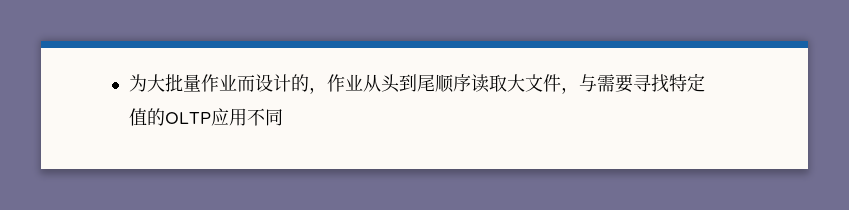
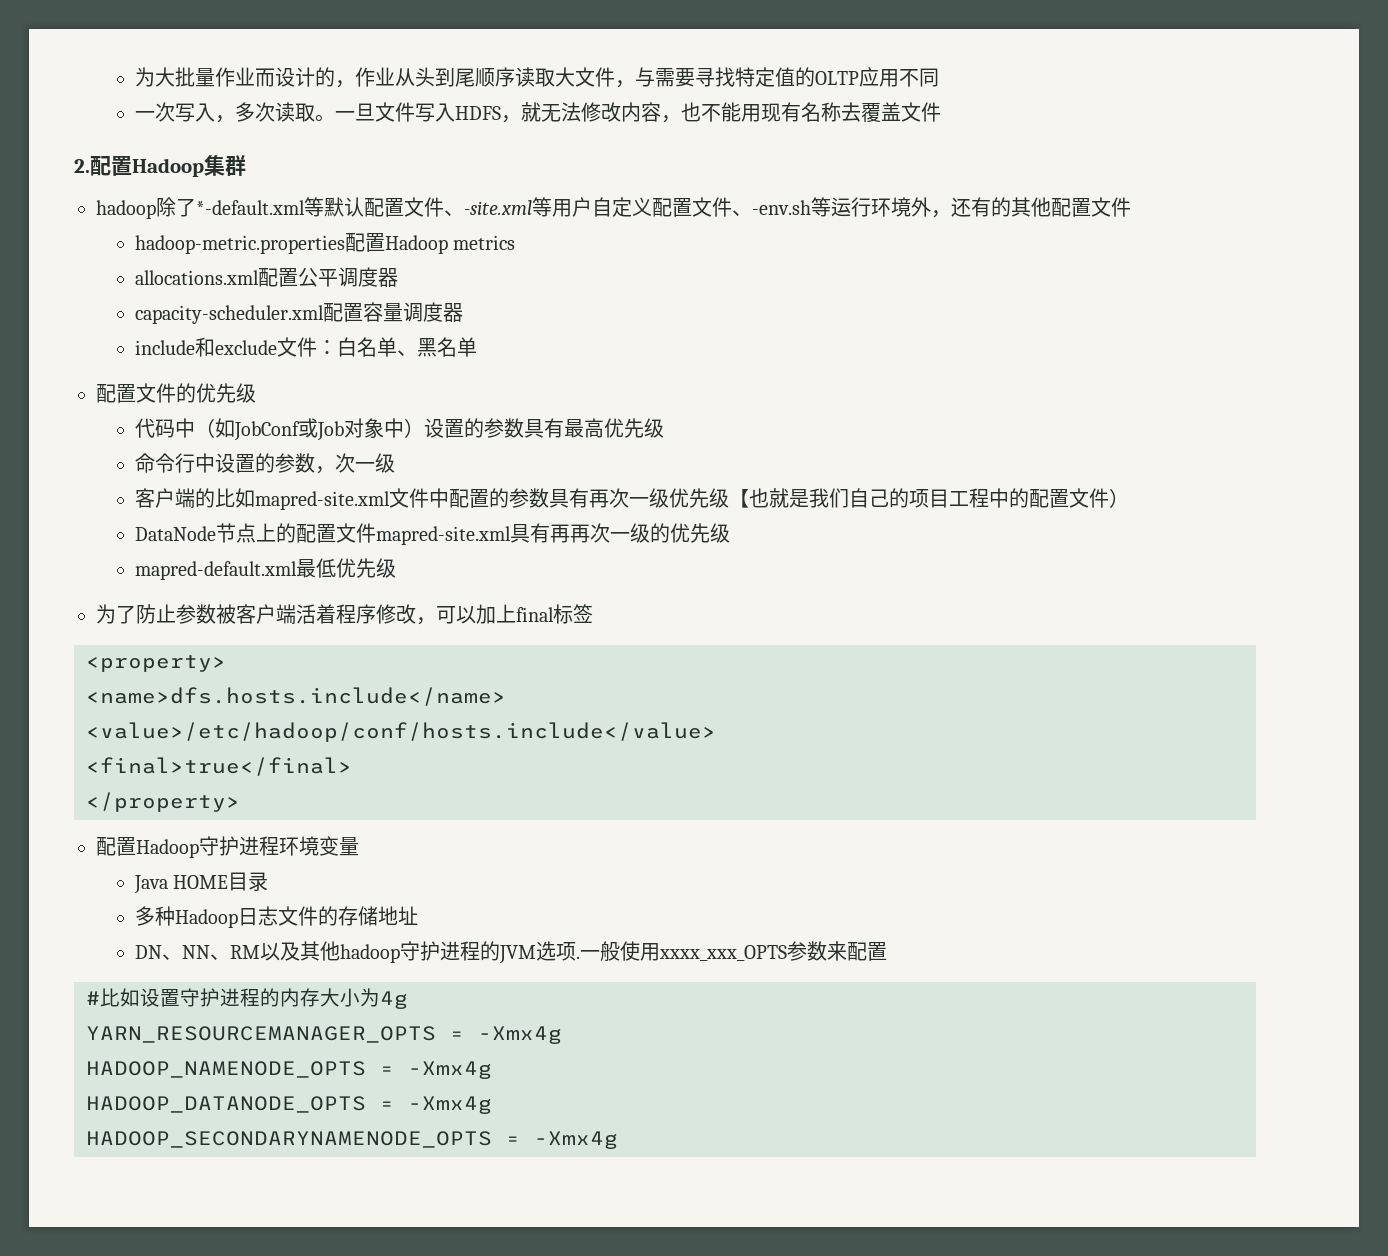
(283, 117) none -> [134,102,941,123] [74,155,246,177] [96,197,1131,219] [134,233,516,254] [134,267,398,287] [134,302,463,324] [134,337,477,357] [96,383,256,403] [134,418,664,441] [134,453,395,474] [134,488,1129,510] [134,523,730,545] [134,558,396,580] [96,604,593,625] [86,655,226,672] [86,687,506,706] [86,722,716,742] [86,757,352,776] [86,792,240,812] [96,836,359,858] [133,872,269,894] [134,906,418,928] [134,941,887,964] [86,988,408,1009] [86,1026,562,1044] [86,1061,492,1079] [86,1096,492,1114] [86,1131,618,1149] // 一次写入，多次读取。一旦文件写入HDFS，就无法修改内容，也不能用现有名称去覆盖文件 // 2.配置Hadoop集群 // hadoop除了*-default.xml等默认配置文件、-site.xml等用户自定义配置文件、-env.sh等运行环境外，还有的其他配置文件 // hadoop-metric.properties配置Hadoop metrics // allocations.xml配置公平调度器 // capacity-scheduler.xml配置容量调度器 // include和exclude文件：白名单、黑名单 // 配置文件的优先级 // 代码中（如JobConf或Job对象中）设置的参数具有最高优先级 // 命令行中设置的参数，次一级 // 客户端的比如mapred-site.xml文件中配置的参数具有再次一级优先级【也就是我们自己的项目工程中的配置文件） // DataNode节点上的配置文件mapred-site.xml具有再再次一级的优先级 // mapred-default.xml最低优先级 // 为了防止参数被客户端活着程序修改，可以加上final标签 // <property> // <name>dfs.hosts.include</name> // <value>/etc/hadoop/conf/hosts.include</value> // <final>true</final> // </property> // 配置Hadoop守护进程环境变量 // Java HOME目录 // 多种Hadoop日志文件的存储地址 // DN、NN、RM以及其他hadoop守护进程的JVM选项.一般使用xxxx_xxx_OPTS参数来配置 // #比如设置守护进程的内存大小为4g // YARN_RESOURCEMANAGER_OPTS = -Xmx4g // HADOOP_NAMENODE_OPTS = -Xmx4g // HADOOP_DATANODE_OPTS = -Xmx4g // HADOOP_SECONDARYNAMENODE_OPTS = -Xmx4g

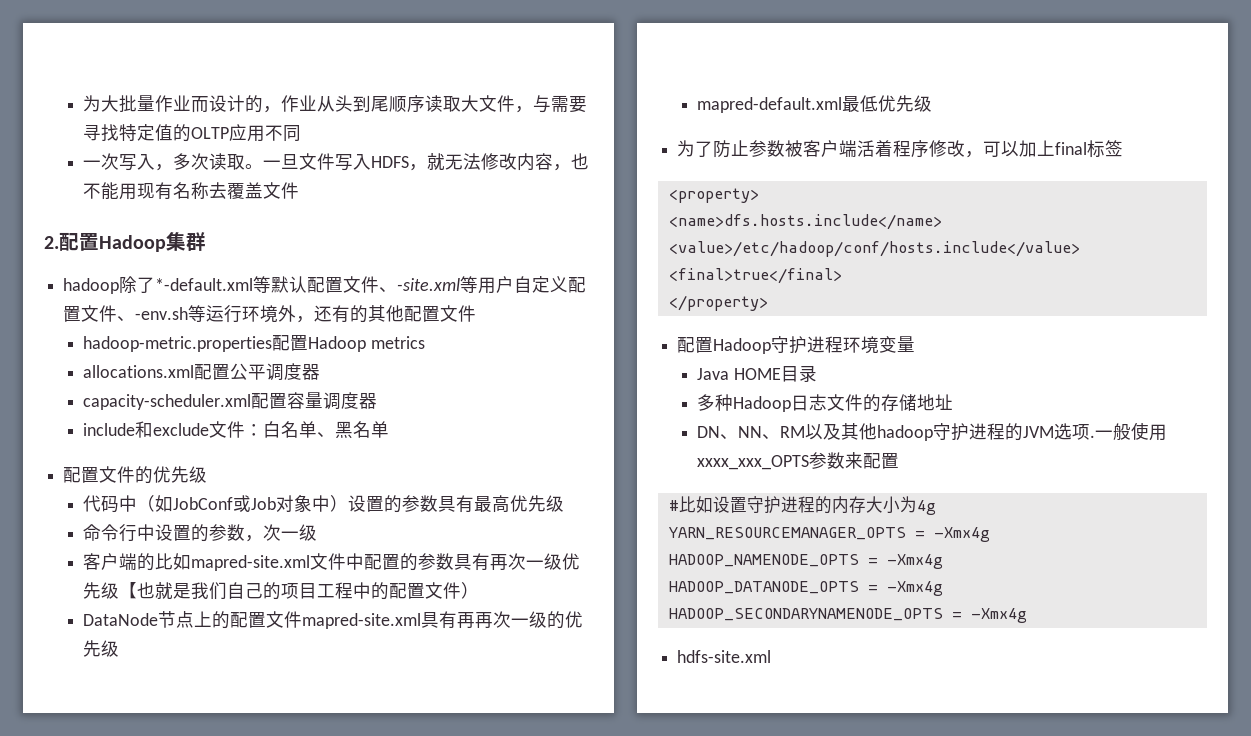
(618, 1140) none -> [677,650,772,663] // hdfs-site.xml

